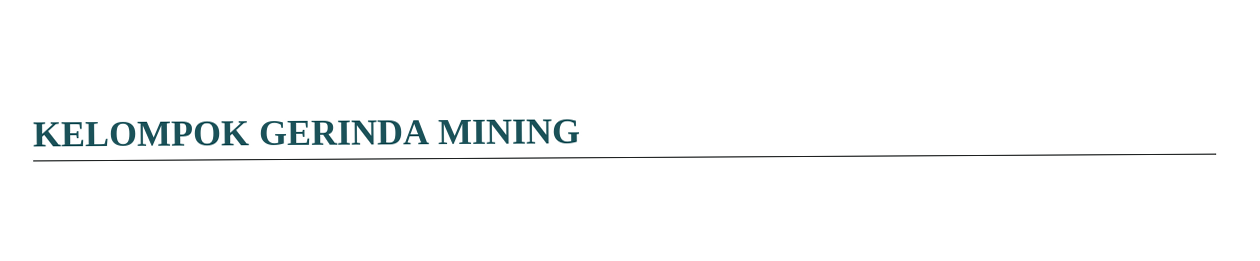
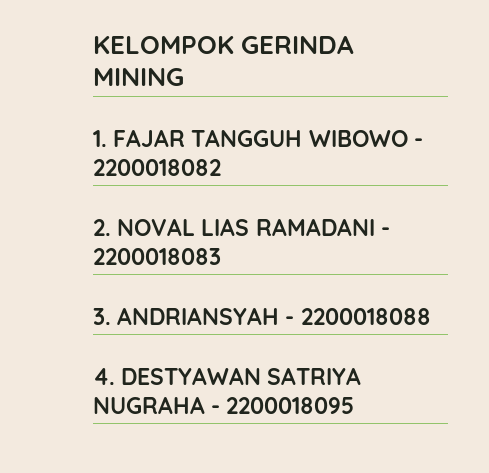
(582, 132) none -> [93,129,423,147] [93,159,221,176] [93,218,390,236] [93,248,221,265] [93,307,431,325] [93,367,362,385] [93,396,355,414] // 1. FAJAR TANGGUH WIBOWO - 2200018082 // 2. NOVAL LIAS RAMADANI - 2200018083 // 3. ANDRIANSYAH - 2200018088 // 4. DESTYAWAN SATRIYA NUGRAHA - 2200018095

